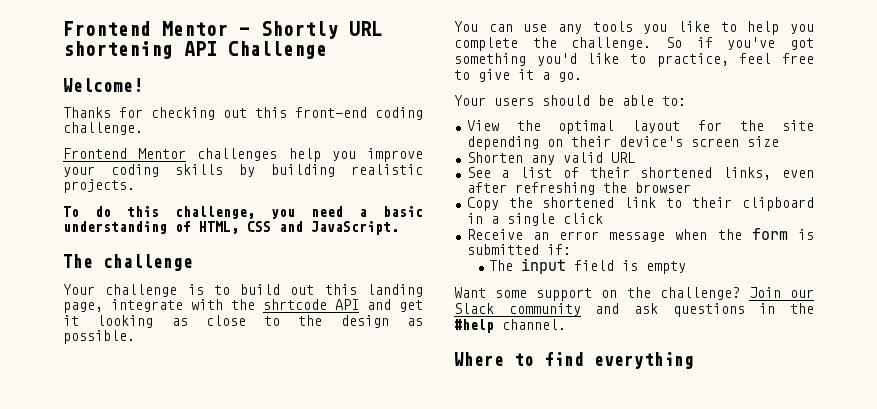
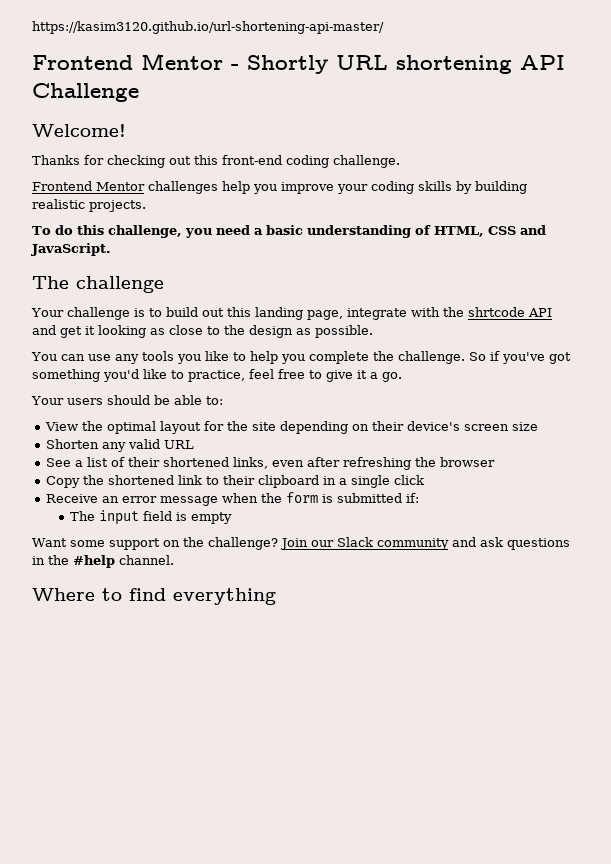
(63, 28) none -> [32,21,384,34] https://kasim3120.github.io/url-shortening-api-master/ //

